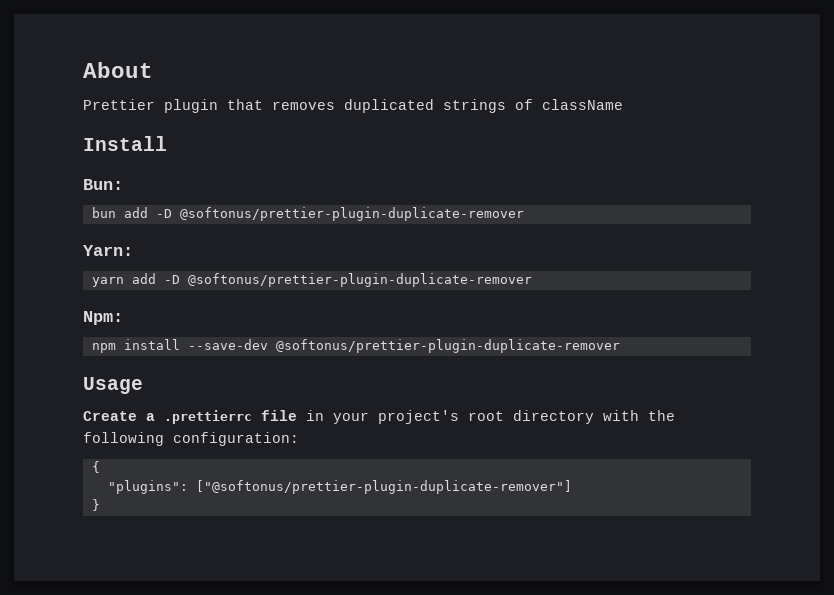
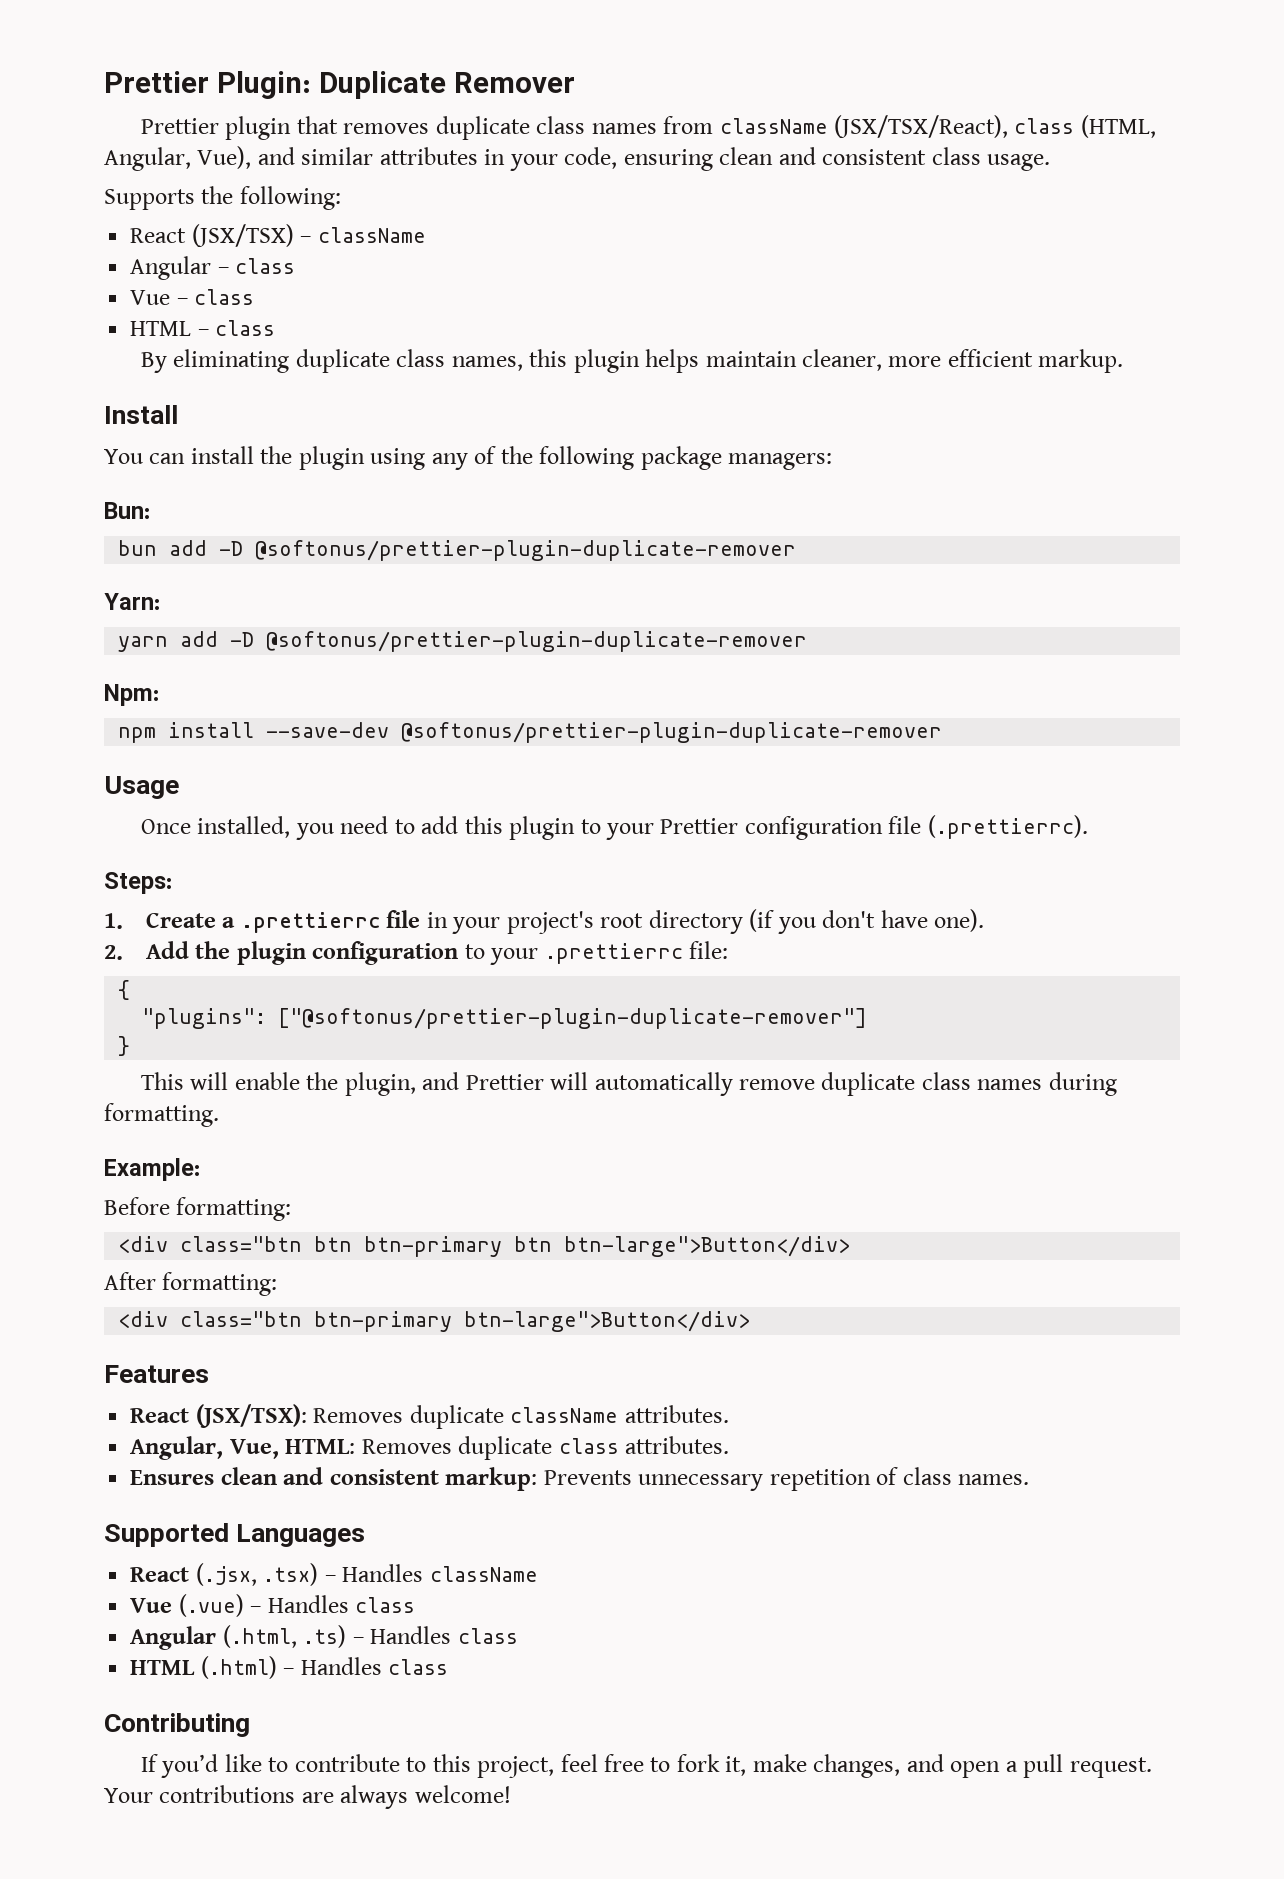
[83,62,153,78] About -> [104,71,575,99] Prettier Plugin: Duplicate Remover
[344,99,623,113] [83,136,167,151] duplicated strings of className // Install -> [435,115,1156,140] [104,146,1051,171] [104,186,341,210] [130,224,426,247] [130,256,296,280] [130,289,255,305] [130,320,276,336] [140,349,1124,373] [104,405,178,424] [104,446,833,470] duplicate class names from className (JSX/TSX/React), class (HTML, Angular, Vue), and similar attributes in your code, ensuring clean and consistent class usage. // Supports the following: // React (JSX/TSX) – className // Angular – class // Vue – class // HTML – class // By eliminating duplicate class names, this plugin helps maintain cleaner, more efficient markup. // Install // You can install the plugin using any of the following package managers:
(143, 385) none -> [140,815,1088,840] [104,872,173,894] [104,913,123,929] Once installed, you need to add this plugin to your Prettier configuration file (.prettierrc). // Steps: // 1.
[603,410,675,421] [83,432,299,446] [91,461,100,473] [107,480,572,494] [91,499,100,511] with the following configuration: // { // "plugins": ["@softonus/prettier-plugin-duplicate-remover"] // } -> [749,909,985,934] [104,941,729,965] [118,980,131,1000] [142,1008,868,1029] [118,1036,131,1056] [140,1072,1117,1096] [104,1103,219,1127] [104,1158,201,1181] [104,1197,292,1221] [118,1236,851,1257] [104,1272,278,1296] [118,1311,751,1332] [104,1365,209,1383] [130,1404,729,1429] [130,1436,730,1460] [130,1467,1030,1491] [104,1523,366,1547] [130,1563,538,1586] [130,1594,416,1617] [130,1625,518,1650] [130,1656,449,1679] [104,1713,250,1737] [140,1754,1152,1778] [104,1785,511,1809] (if you don't have one). // 2. Add the plugin configuration to your .prettierrc file: // { // "plugins": ["@softonus/prettier-plugin-duplicate-remover"] // } // This will enable the plugin, and Prettier will automatically remove duplicate class names during formatting. // Example: // Before formatting: // <div class="btn btn btn-primary btn btn-large">Button</div> // After formatting: // <div class="btn btn-primary btn-large">Button</div> // Features // React (JSX/TSX): Removes duplicate className attributes. // Angular, Vue, HTML: Removes duplicate class attributes. // Ensures clean and consistent markup: Prevents unnecessary repetition of class names. // Supported Languages // React (.jsx, .tsx) – Handles className // Vue (.vue) – Handles class // Angular (.html, .ts) – Handles class // HTML (.html) – Handles class // Contributing // If you’d like to contribute to this project, feel free to fork it, make changes, and open a pull request. Your contributions are always welcome!

